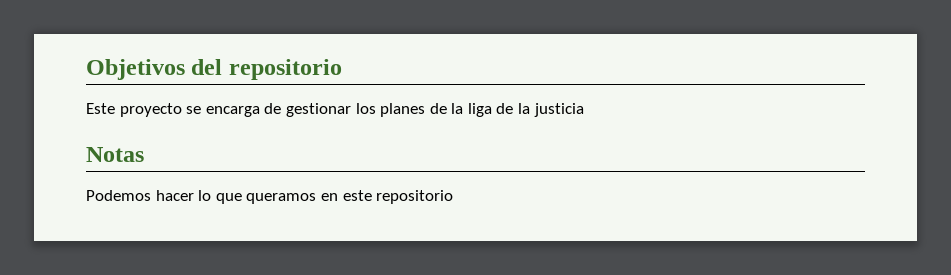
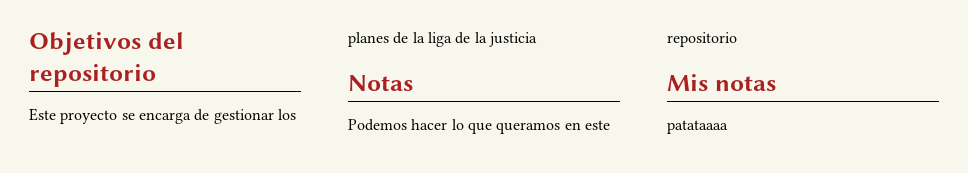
(454, 197) none -> [667,74,776,91] [667,120,728,134] // Mis notas // patataaaa

